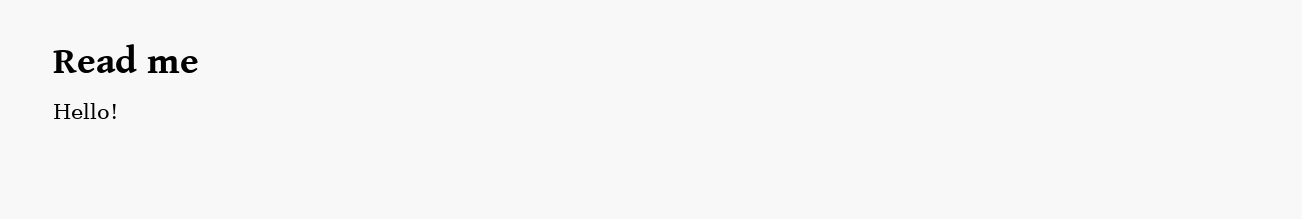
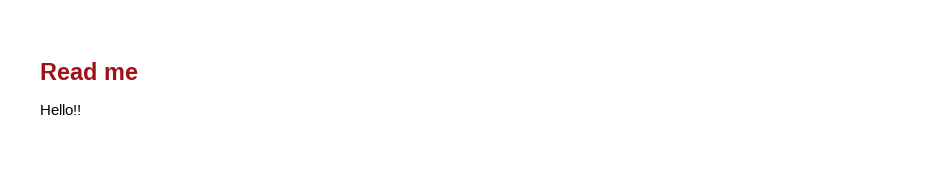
[53,103,118,119] Hello! -> [40,104,81,115] Hello!!

